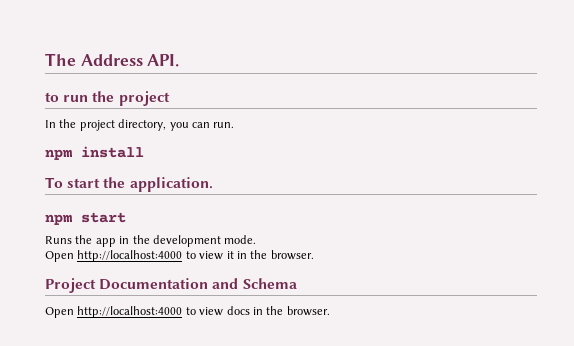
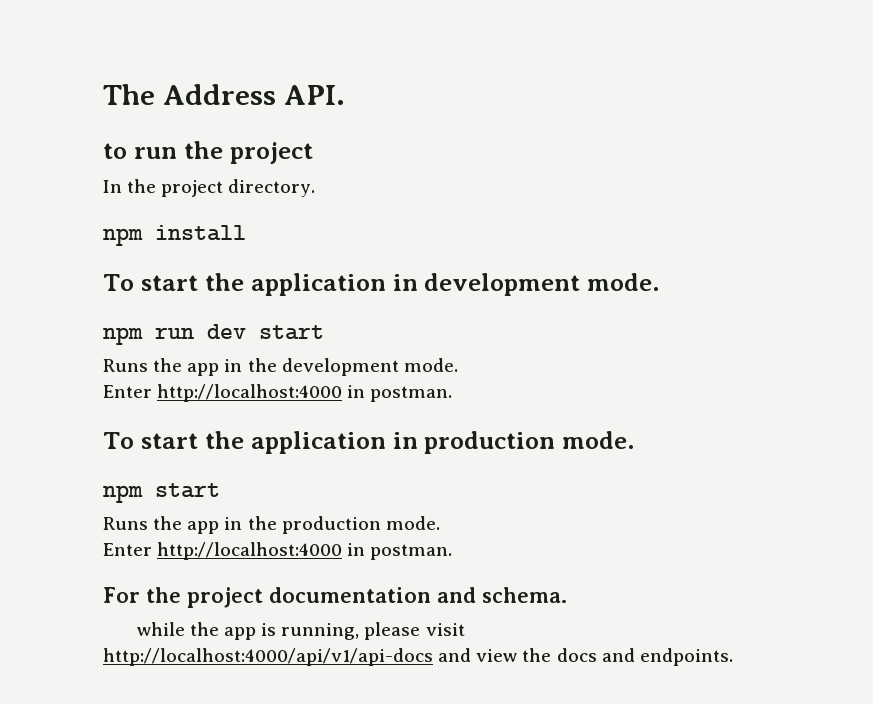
[118,119,235,131] directory, you can run. -> [228,179,316,197] directory.
[129,177,213,192] [45,214,72,225] application. // npm -> [250,273,661,296] [103,324,246,345] application in development mode. // npm run dev
[45,250,314,262] [45,278,297,293] [45,306,330,318] Open http://localhost:4000 to view it in the browser. // Project Documentation and Schema // Open http://localhost:4000 to view docs in the browser. -> [103,384,453,402] [103,431,636,454] [103,483,220,503] [103,516,440,534] [103,542,453,560] [103,587,567,608] [136,622,465,640] [103,648,733,666] Enter http://localhost:4000 in postman. // To start the application in production mode. // npm start // Runs the app in the production mode. // Enter http://localhost:4000 in postman. // For the project documentation and schema. // while the app is running, please visit http://localhost:4000/api/v1/api-docs and view the docs and endpoints.

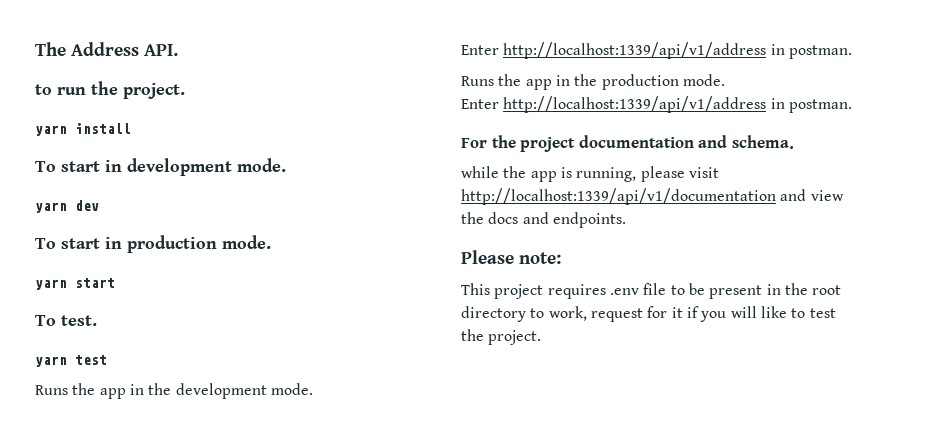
[229,142,313,164] [103,179,316,197] [103,228,143,246] project // In the project directory. // npm -> [123,83,185,99] [35,125,67,136] project. // yarn
[204,273,386,296] the application -> (100, 166) none
[103,327,194,345] npm run -> [35,202,67,213] yarn
[259,325,324,340] start -> [35,235,271,253] [35,278,115,290] [35,315,97,326] [35,355,107,367] // To start in production mode. // yarn start // To test. // yarn test
[157,384,453,402] [103,431,636,454] [103,483,220,503] http://localhost:4000 in postman. // To start the application in production mode. // npm start -> [503,42,852,59] http://localhost:1339/api/v1/address in postman.
[157,542,343,560] http://localhost:4000 -> [503,96,767,113] http://localhost:1339/api/v1/address
[103,648,433,666] http://localhost:4000/api/v1/api-docs -> [461,188,776,205] http://localhost:1339/api/v1/documentation
(733, 657) none -> [461,250,561,264] [461,283,842,299] [461,306,836,322] [461,329,542,345] // Please note: // This project requires .env file to be present in the root directory to work, request for it if you will like to test the project.

